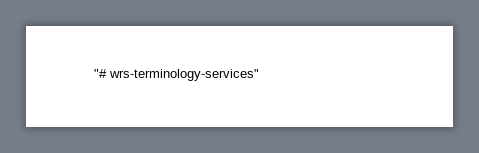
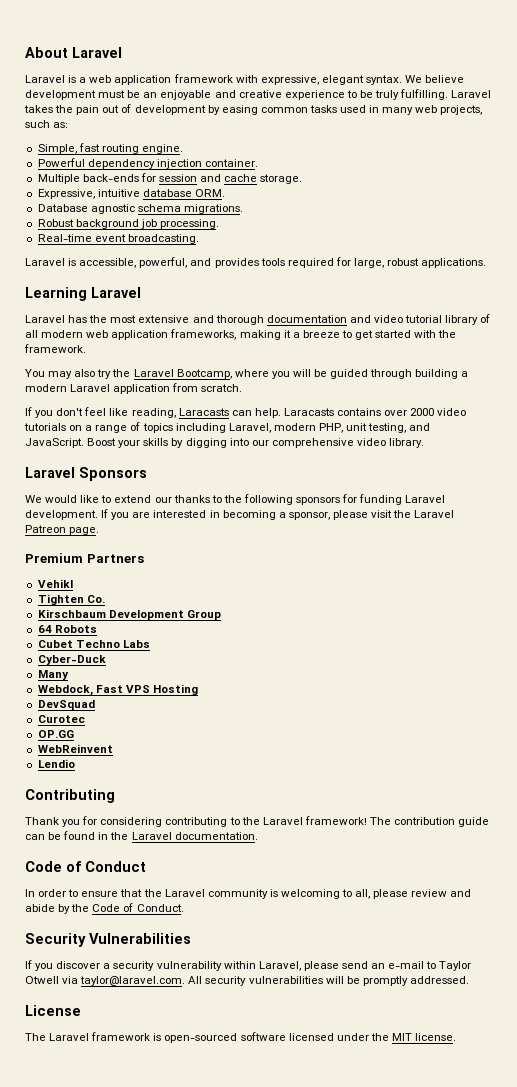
[94,69,259,81] "# wrs-terminology-services" -> [25,47,122,58] [25,74,465,85] [25,89,492,100] [24,104,483,115] [25,120,69,128] [37,143,183,154] [37,158,258,169] [37,173,303,184] [37,189,225,199] [37,204,243,214] [37,219,219,229] [37,234,199,244] [25,257,487,268] [25,287,141,301] [25,314,491,325] [25,329,457,340] [24,344,86,353] [25,369,469,379] [25,383,243,394] [25,407,467,418] [24,422,431,433] [25,438,425,448] [25,467,147,481] [25,494,446,505] [25,509,455,520] [25,525,100,535] [25,553,144,563] [37,579,73,588] [37,594,105,605] [37,609,221,620] [37,625,97,633] [37,640,150,648] [37,655,106,665] [37,670,69,680] [37,684,198,696] [37,700,95,710] [37,715,85,723] [37,730,74,738] [37,744,113,753] [37,759,75,768] [25,789,115,803] [25,816,490,827] [25,831,258,840] [25,861,146,872] [25,889,472,899] [25,903,184,914] [25,933,191,947] [25,960,472,971] [25,976,469,986] [25,1005,81,1016] [25,1032,457,1043] About Laravel // Laravel is a web application framework with expressive, elegant syntax. We believe development must be an enjoyable and creative experience to be truly fulfilling. Laravel takes the pain out of development by easing common tasks used in many web projects, such as: // Simple, fast routing engine. // Powerful dependency injection container. // Multiple back-ends for session and cache storage. // Expressive, intuitive database ORM. // Database agnostic schema migrations. // Robust background job processing. // Real-time event broadcasting. // Laravel is accessible, powerful, and provides tools required for large, robust applications. // Learning Laravel // Laravel has the most extensive and thorough documentation and video tutorial library of all modern web application frameworks, making it a breeze to get started with the framework. // You may also try the Laravel Bootcamp, where you will be guided through building a modern Laravel application from scratch. // If you don't feel like reading, Laracasts can help. Laracasts contains over 2000 video tutorials on a range of topics including Laravel, modern PHP, unit testing, and JavaScript. Boost your skills by digging into our comprehensive video library. // Laravel Sponsors // We would like to extend our thanks to the following sponsors for funding Laravel development. If you are interested in becoming a sponsor, please visit the Laravel Patreon page. // Premium Partners // Vehikl // Tighten Co. // Kirschbaum Development Group // 64 Robots // Cubet Techno Labs // Cyber-Duck // Many // Webdock, Fast VPS Hosting // DevSquad // Curotec // OP.GG // WebReinvent // Lendio // Contributing // Thank you for considering contributing to the Laravel framework! The contribution guide can be found in the Laravel documentation. // Code of Conduct // In order to ensure that the Laravel community is welcoming to all, please review and abide by the Code of Conduct. // Security Vulnerabilities // If you discover a security vulnerability within Laravel, please send an e-mail to Taylor Otwell via taylor@laravel.com. All security vulnerabilities will be promptly addressed. // License // The Laravel framework is open-sourced software licensed under the MIT license.

